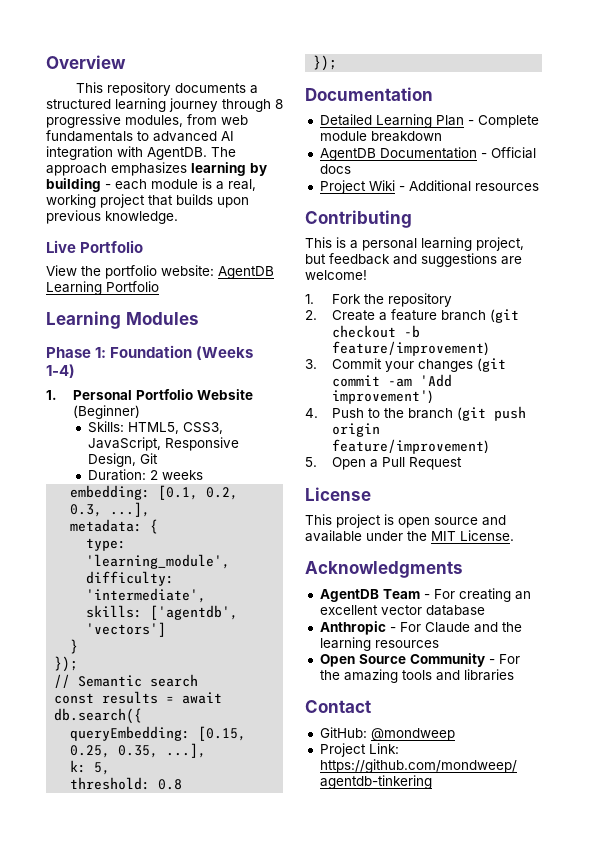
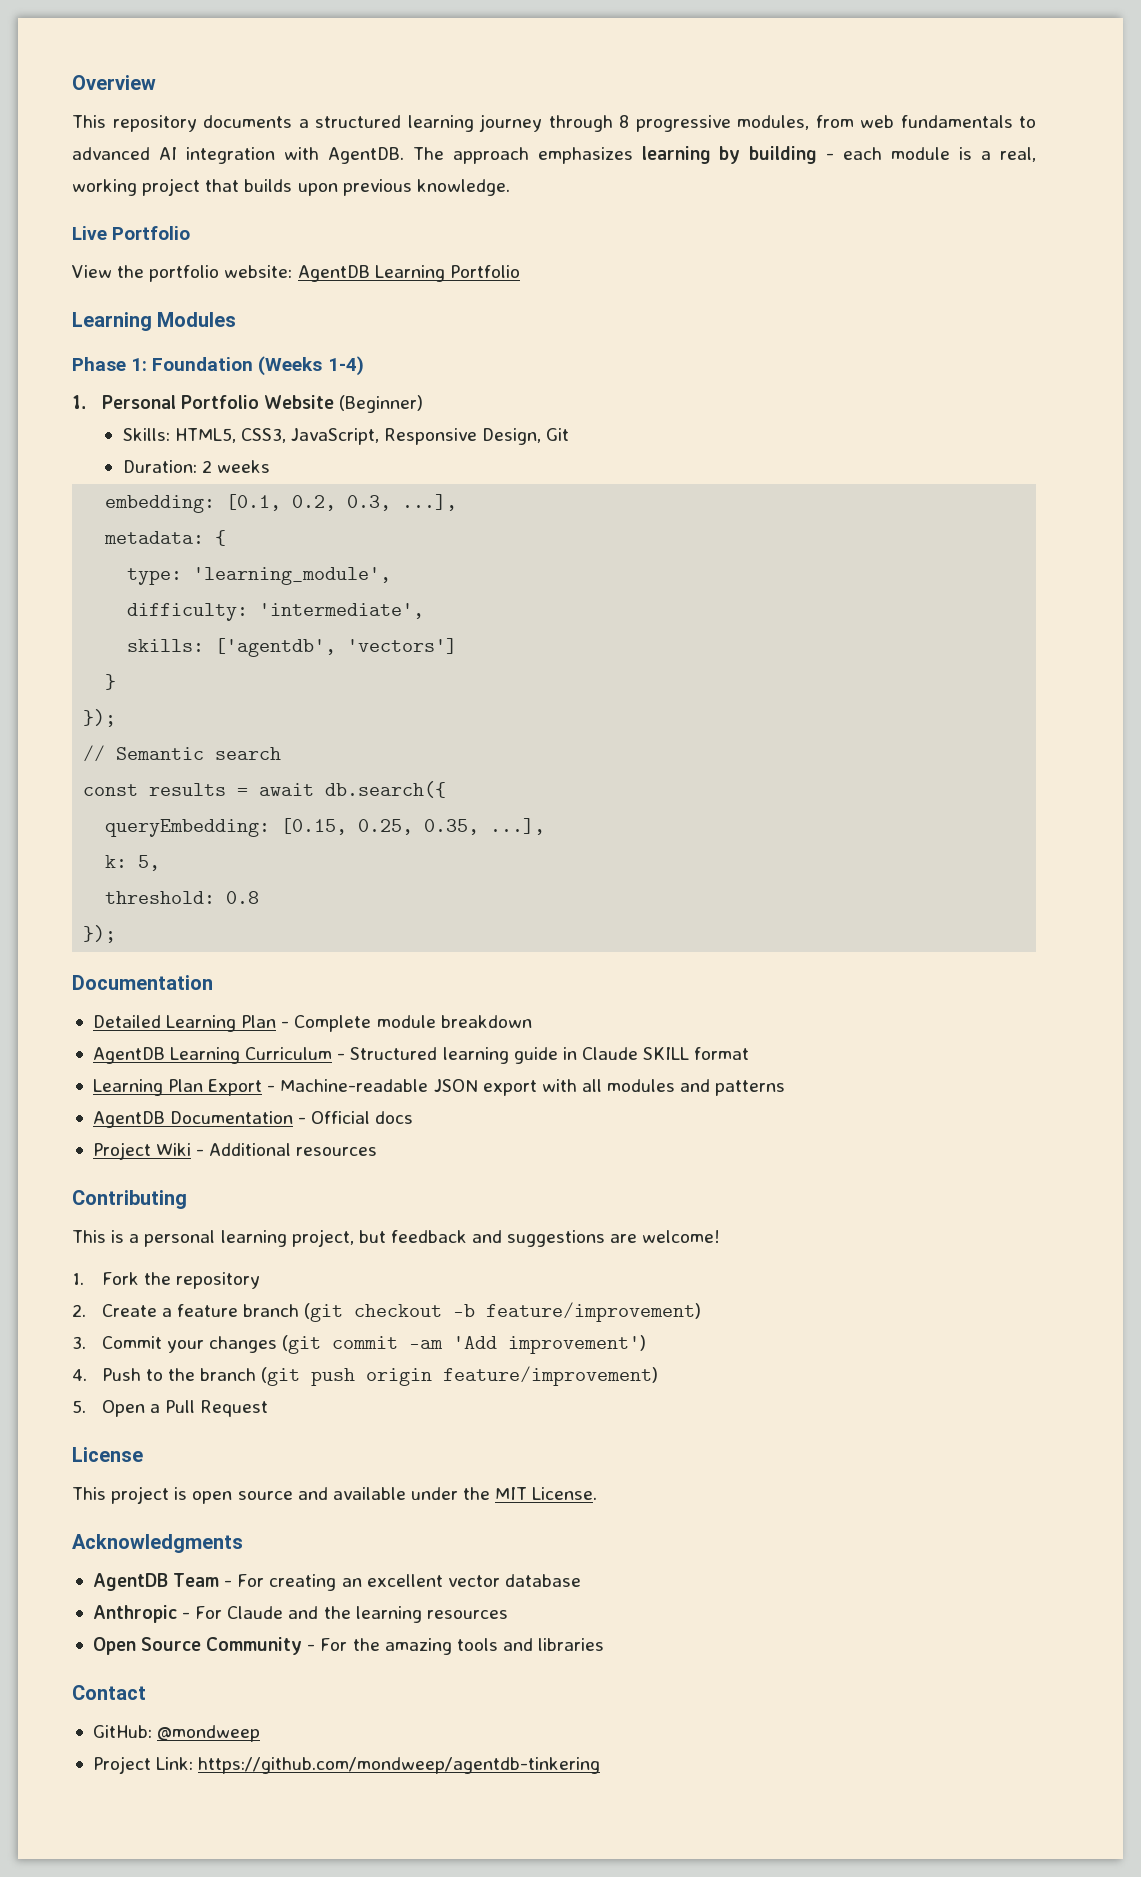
(442, 136) none -> [92,1047,750,1064] [92,1079,786,1096] // AgentDB Learning Curriculum - Structured learning guide in Claude SKILL format // Learning Plan Export - Machine-readable JSON export with all modules and patterns

